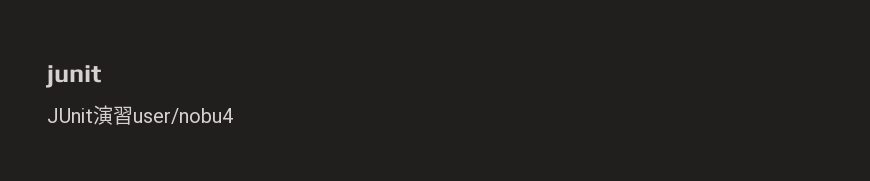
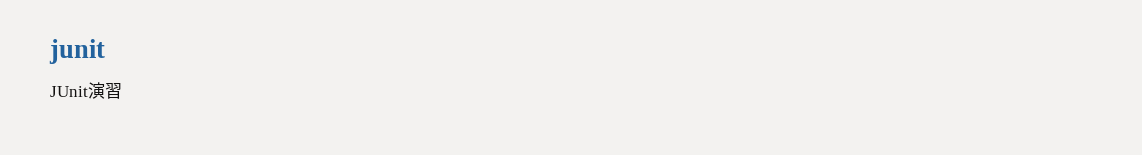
[133,108,233,124] user/nobu4 -> (122, 91) none

